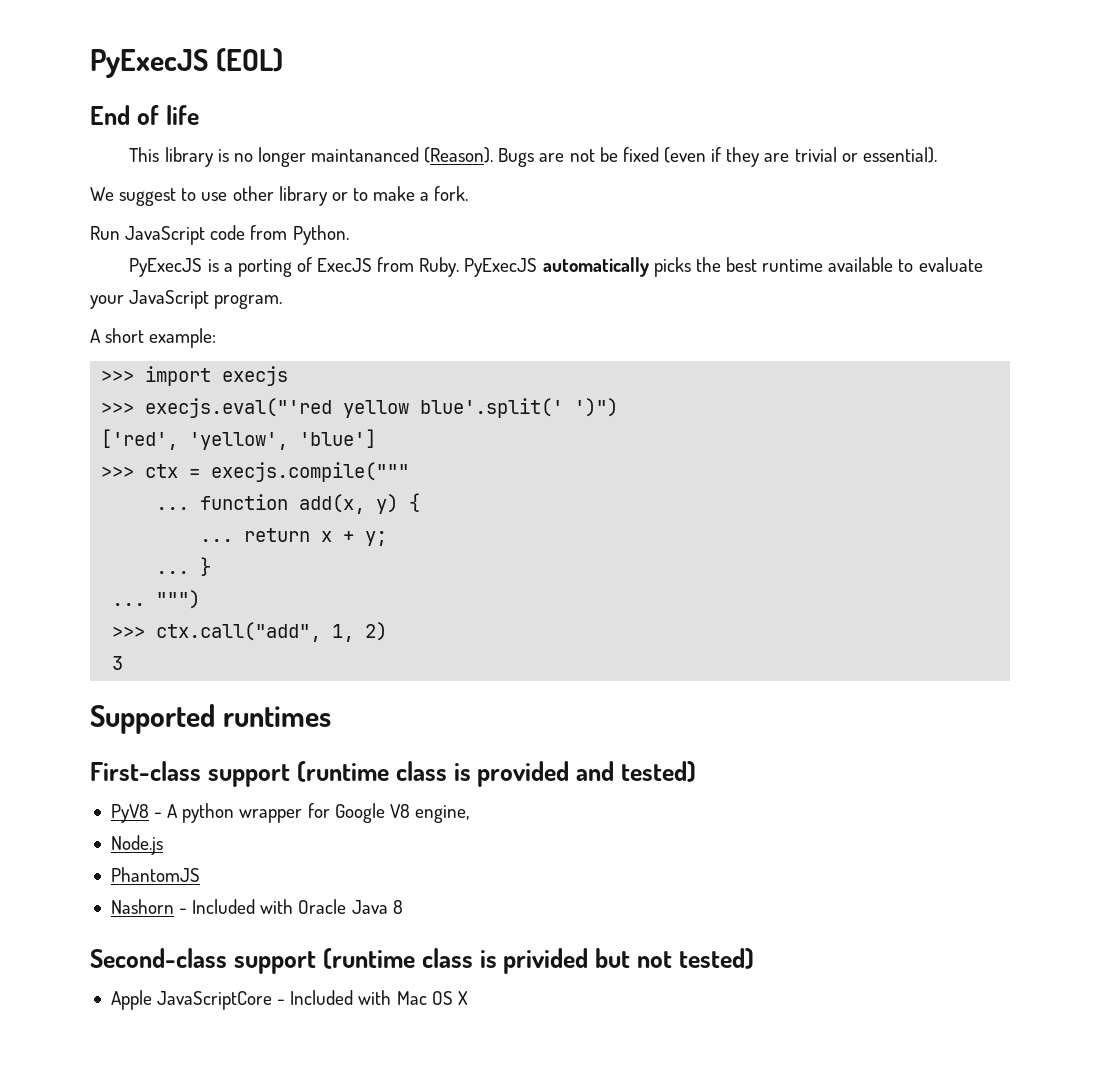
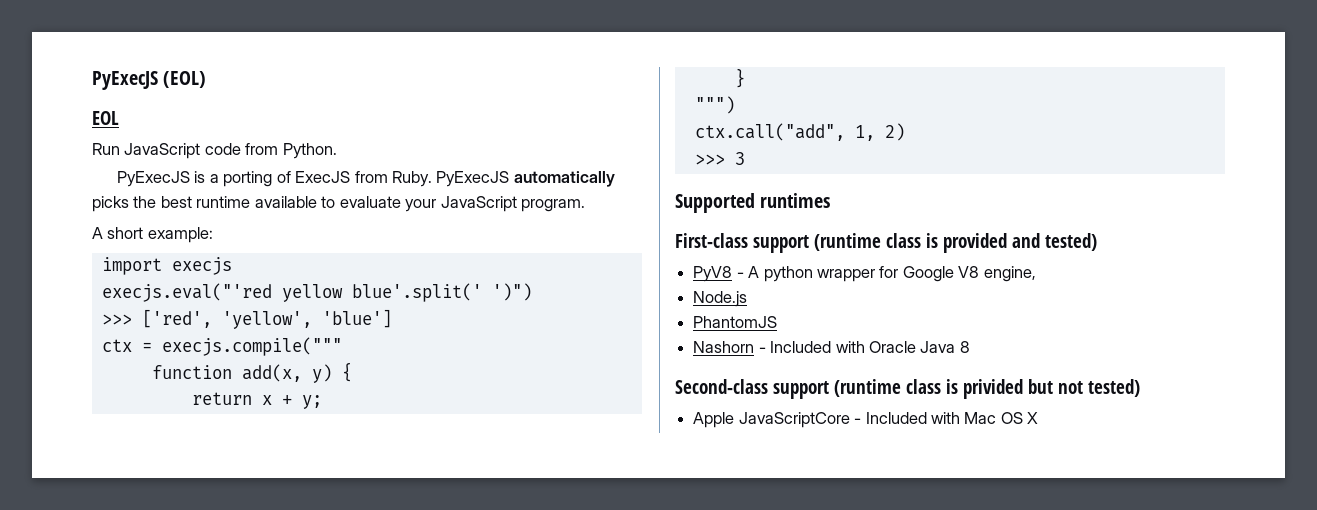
[90,105,199,125] [129,147,937,167] [90,186,469,206] End of life // This library is no longer maintananced (Reason). Bugs are not be fixed (even if they are trivial or essential). // We suggest to use other library or to make a fork. -> [92,111,119,125] EOL
[101,370,135,382] >>> -> (213, 235) none
[101,402,135,414] >>> -> (232, 266) none
(619, 407) none -> [101,314,132,325] >>>
[101,466,135,478] >>> -> (392, 318) none
[156,507,190,510] ... -> (342, 346) none
[200,539,234,542] ... -> (352, 372) none
[156,571,190,574] ... -> (322, 402) none
[112,603,146,606] ... -> (745, 78) none
[112,626,146,638] >>> -> (735, 105) none
(388, 631) none -> [694,154,725,165] >>>

